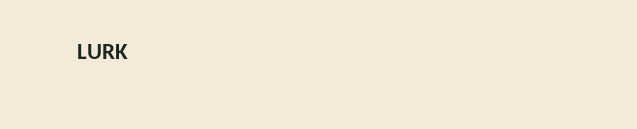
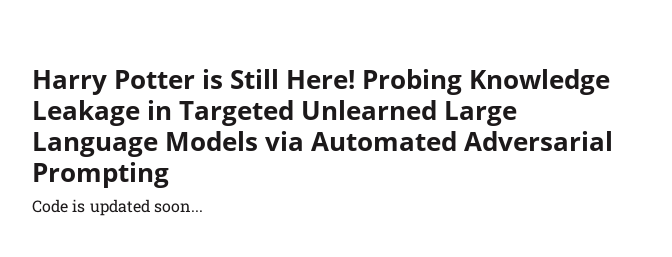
[77,44,128,59] LURK -> [32,69,610,95] [32,100,517,126] [32,131,613,157] [32,162,169,188] [32,199,203,216] Harry Potter is Still Here! Probing Knowledge Leakage in Targeted Unlearned Large Language Models via Automated Adversarial Prompting // Code is updated soon...

